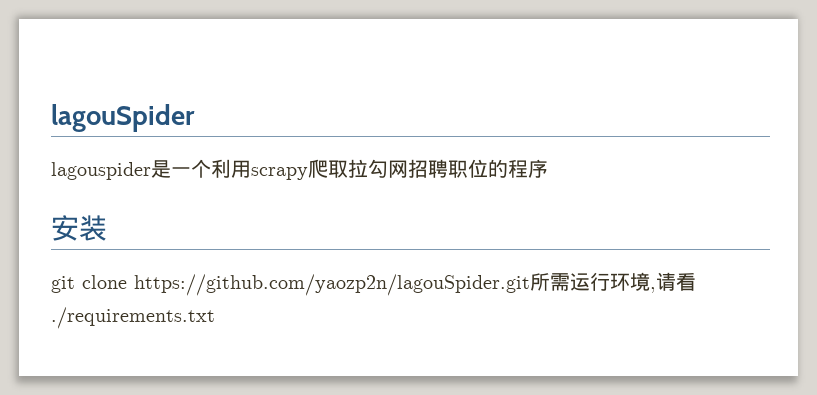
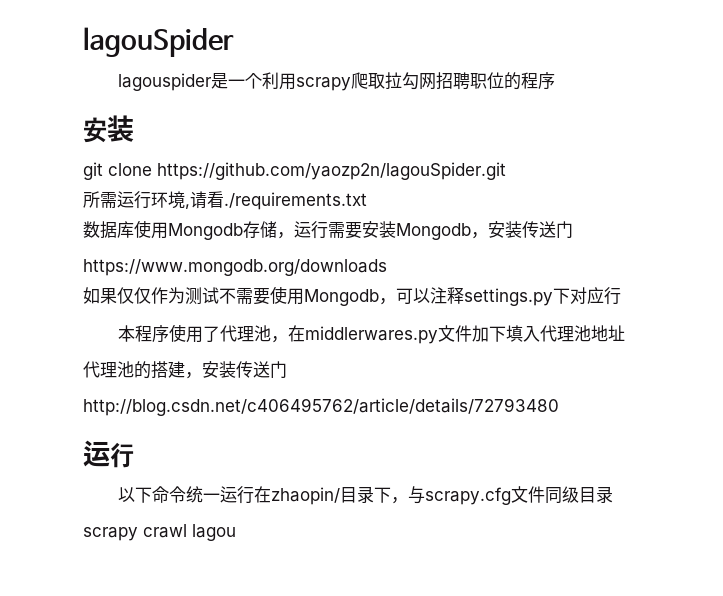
(530, 285) none -> (506, 171) //
(215, 318) none -> [83,220,573,240] [83,259,387,276] [83,286,621,306] [118,324,626,344] [83,361,287,379] [83,398,559,416] [83,440,134,468] [118,486,614,505] [83,524,236,541] // 数据库使用Mongodb存储，运行需要安装Mongodb，安装传送门 // https://www.mongodb.org/downloads // 如果仅仅作为测试不需要使用Mongodb，可以注释settings.py下对应行 // 本程序使用了代理池，在middlerwares.py文件加下填入代理池地址 // 代理池的搭建，安装传送门 // http://blog.csdn.net/c406495762/article/details/72793480 // 运行 // 以下命令统一运行在zhaopin/目录下，与scrapy.cfg文件同级目录 // scrapy crawl lagou

